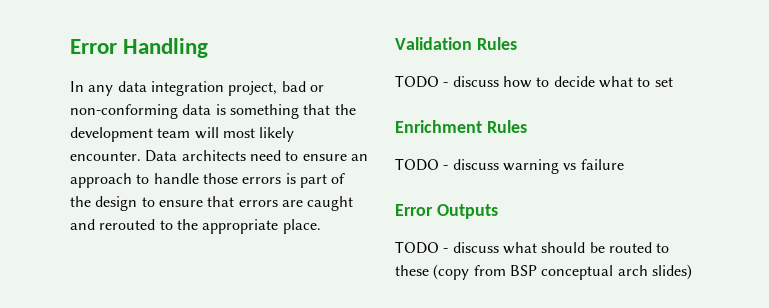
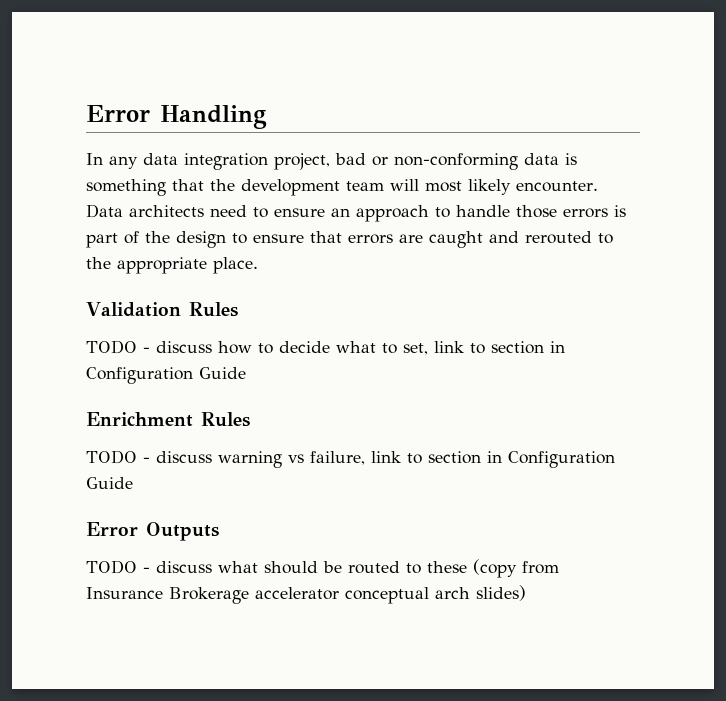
[654,77,673,87] set -> [403,341,565,355] [86,367,246,384] set, link to section in Configuration Guide
[580,159,624,170] failure -> [310,451,615,468] [86,477,133,489] failure, link to section in Configuration Guide
[509,265,537,276] BSP -> [86,587,339,604] Insurance Brokerage accelerator

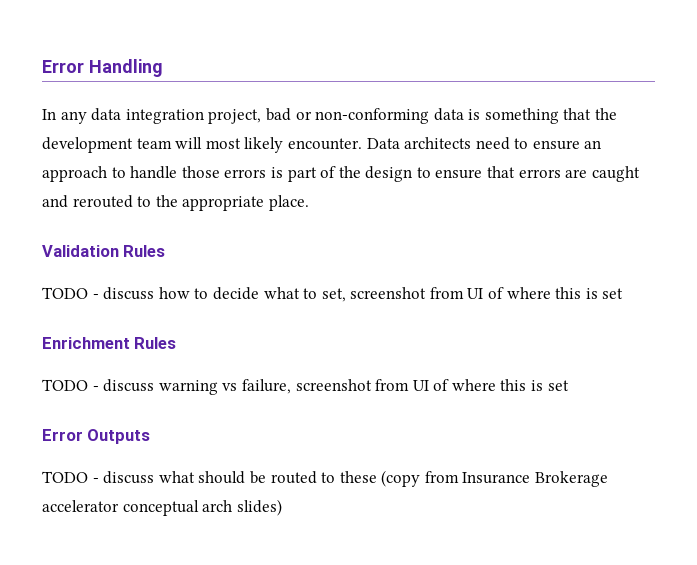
[434,341,565,354] [86,367,246,384] link to section in Configuration Guide -> [350,287,624,299] screenshot from UI of where this is set
[371,451,615,468] [86,477,133,489] link to section in Configuration Guide -> [295,379,569,391] screenshot from UI of where this is set

